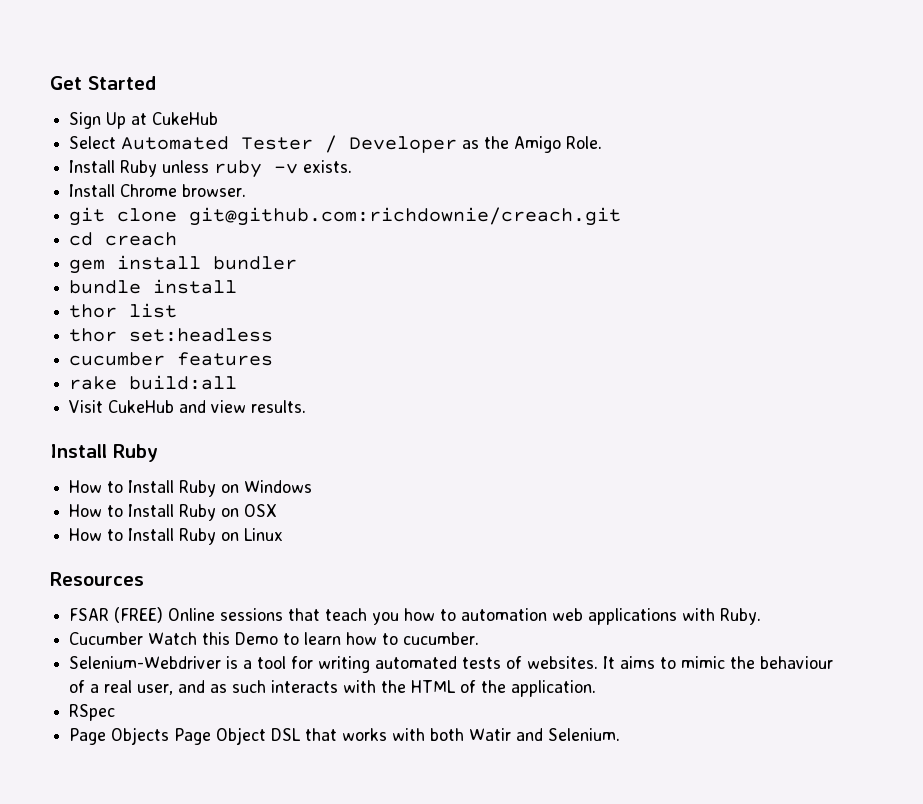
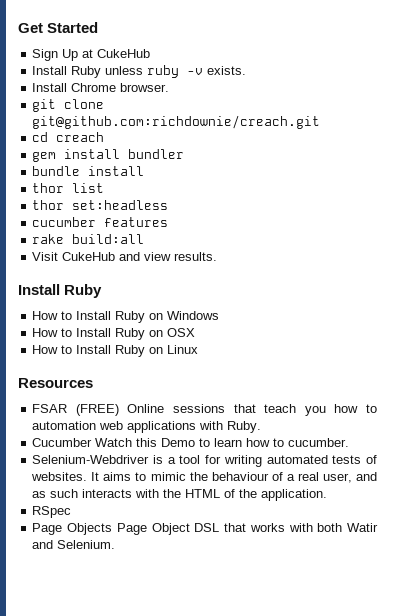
[69,135,603,153] // Select Automated Tester / Developer as the Amigo Role. -> (151, 53) none

